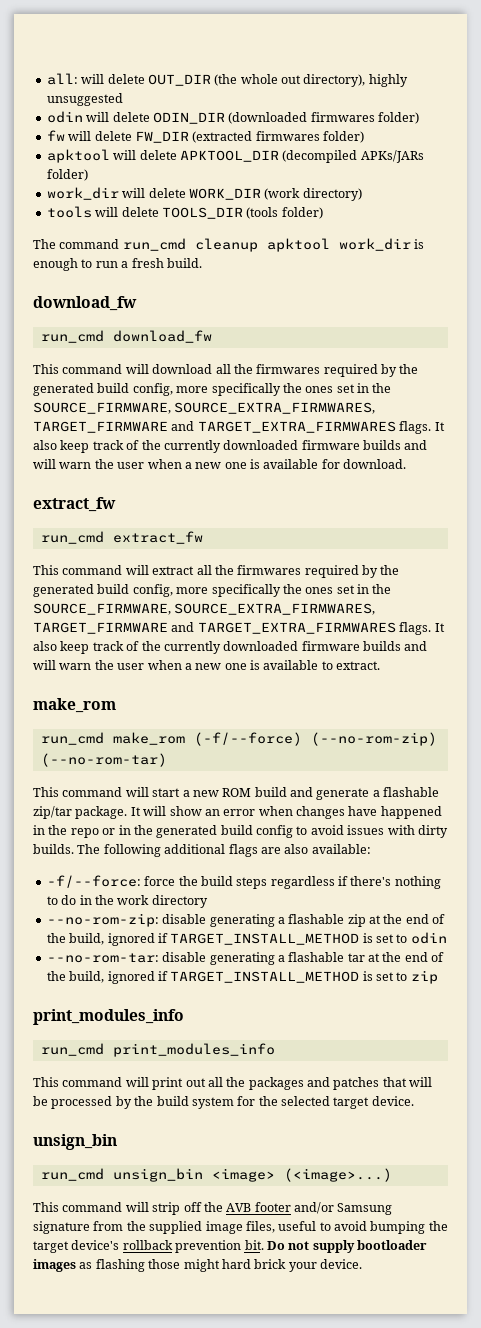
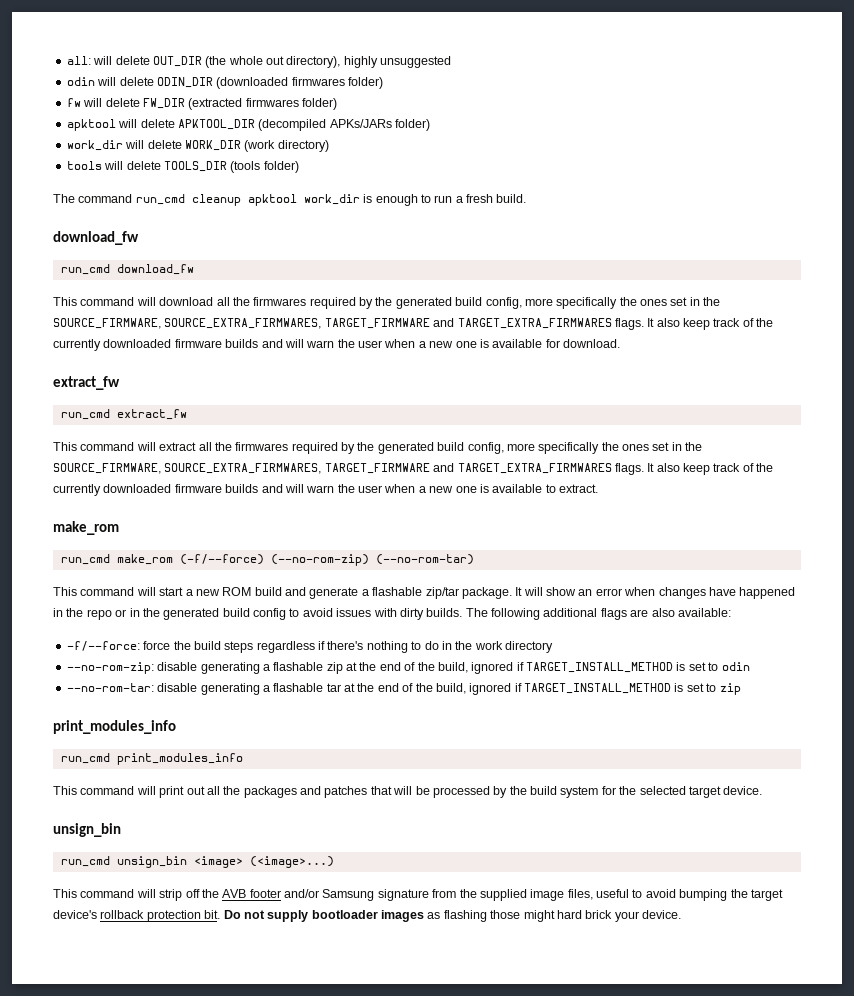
[175,1240,242,1253] prevention -> [146,910,201,922] protection

